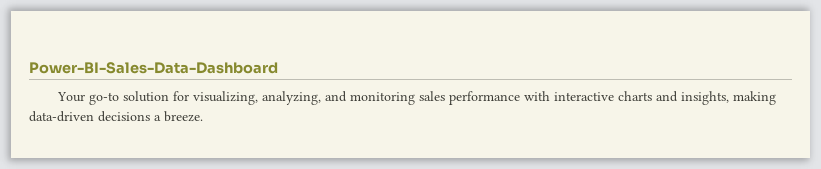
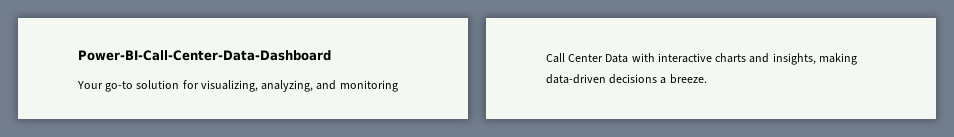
[29,62,278,74] Power-BI-Sales-Data-Dashboard -> [78,50,331,61] Power-BI-Call-Center-Data-Dashboard
[419,91,521,105] sales performance -> [546,53,629,63] Call Center Data

